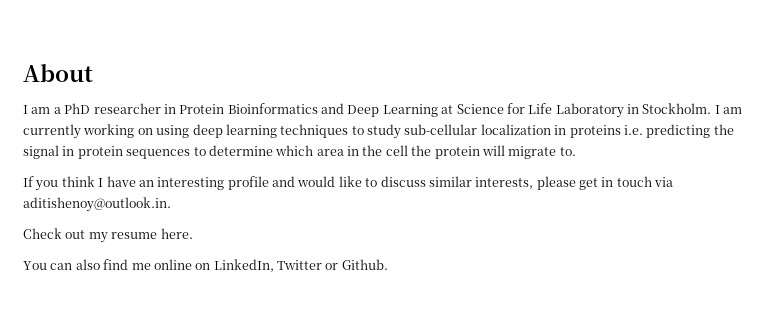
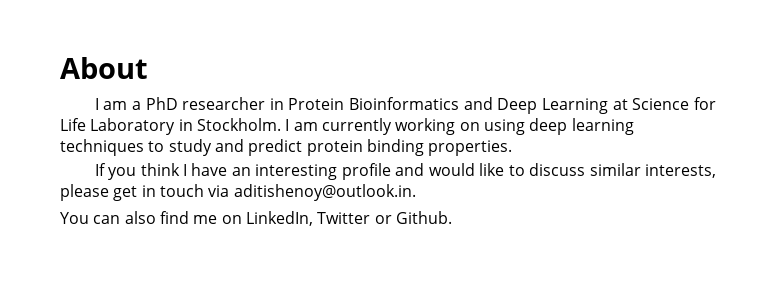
[404,124,734,138] [23,145,576,159] sub-cellular localization in proteins i.e. predicting the signal in protein sequences to determine which area in the cell the protein will migrate to. -> [214,139,513,156] and predict protein binding properties.
[23,228,193,243] // Check out my resume here. -> (416, 192) none
[153,259,192,270] online -> (218, 219) none

